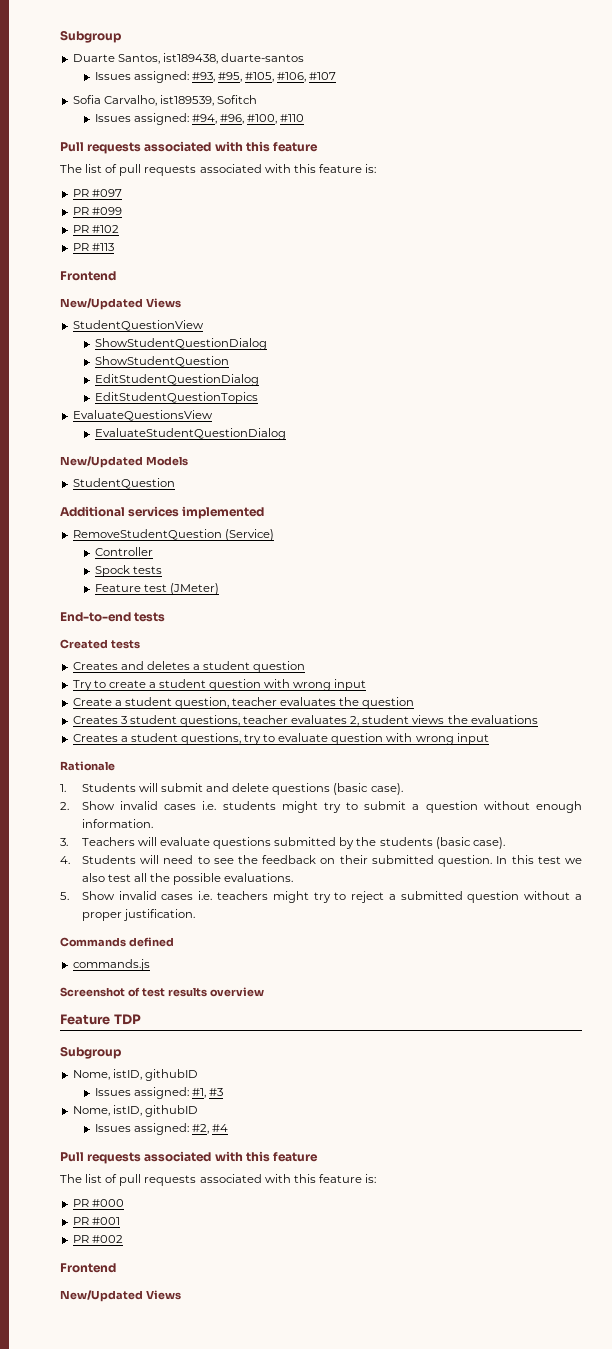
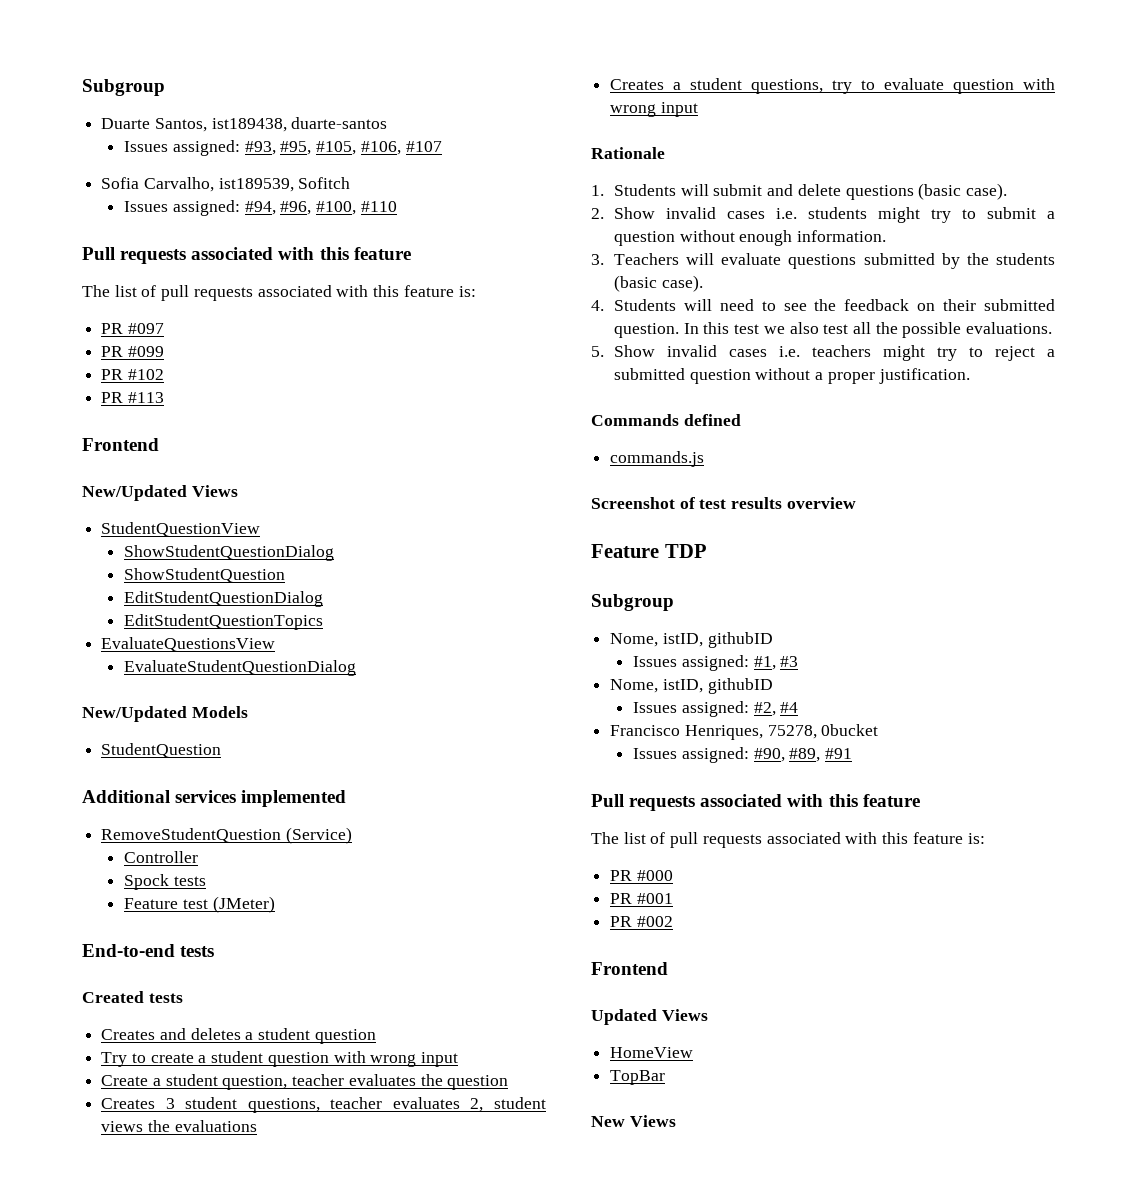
(228, 1128) none -> [610,724,879,740] [633,747,853,763] // Francisco Henriques, 75278, 0bucket // Issues assigned: #90, #89, #91
[60,1290,181,1302] New/Updated Views -> [591,1009,708,1025] [610,1047,694,1058] [610,1070,666,1085] [591,1115,676,1127] Updated Views // HomeView // TopBar // New Views

